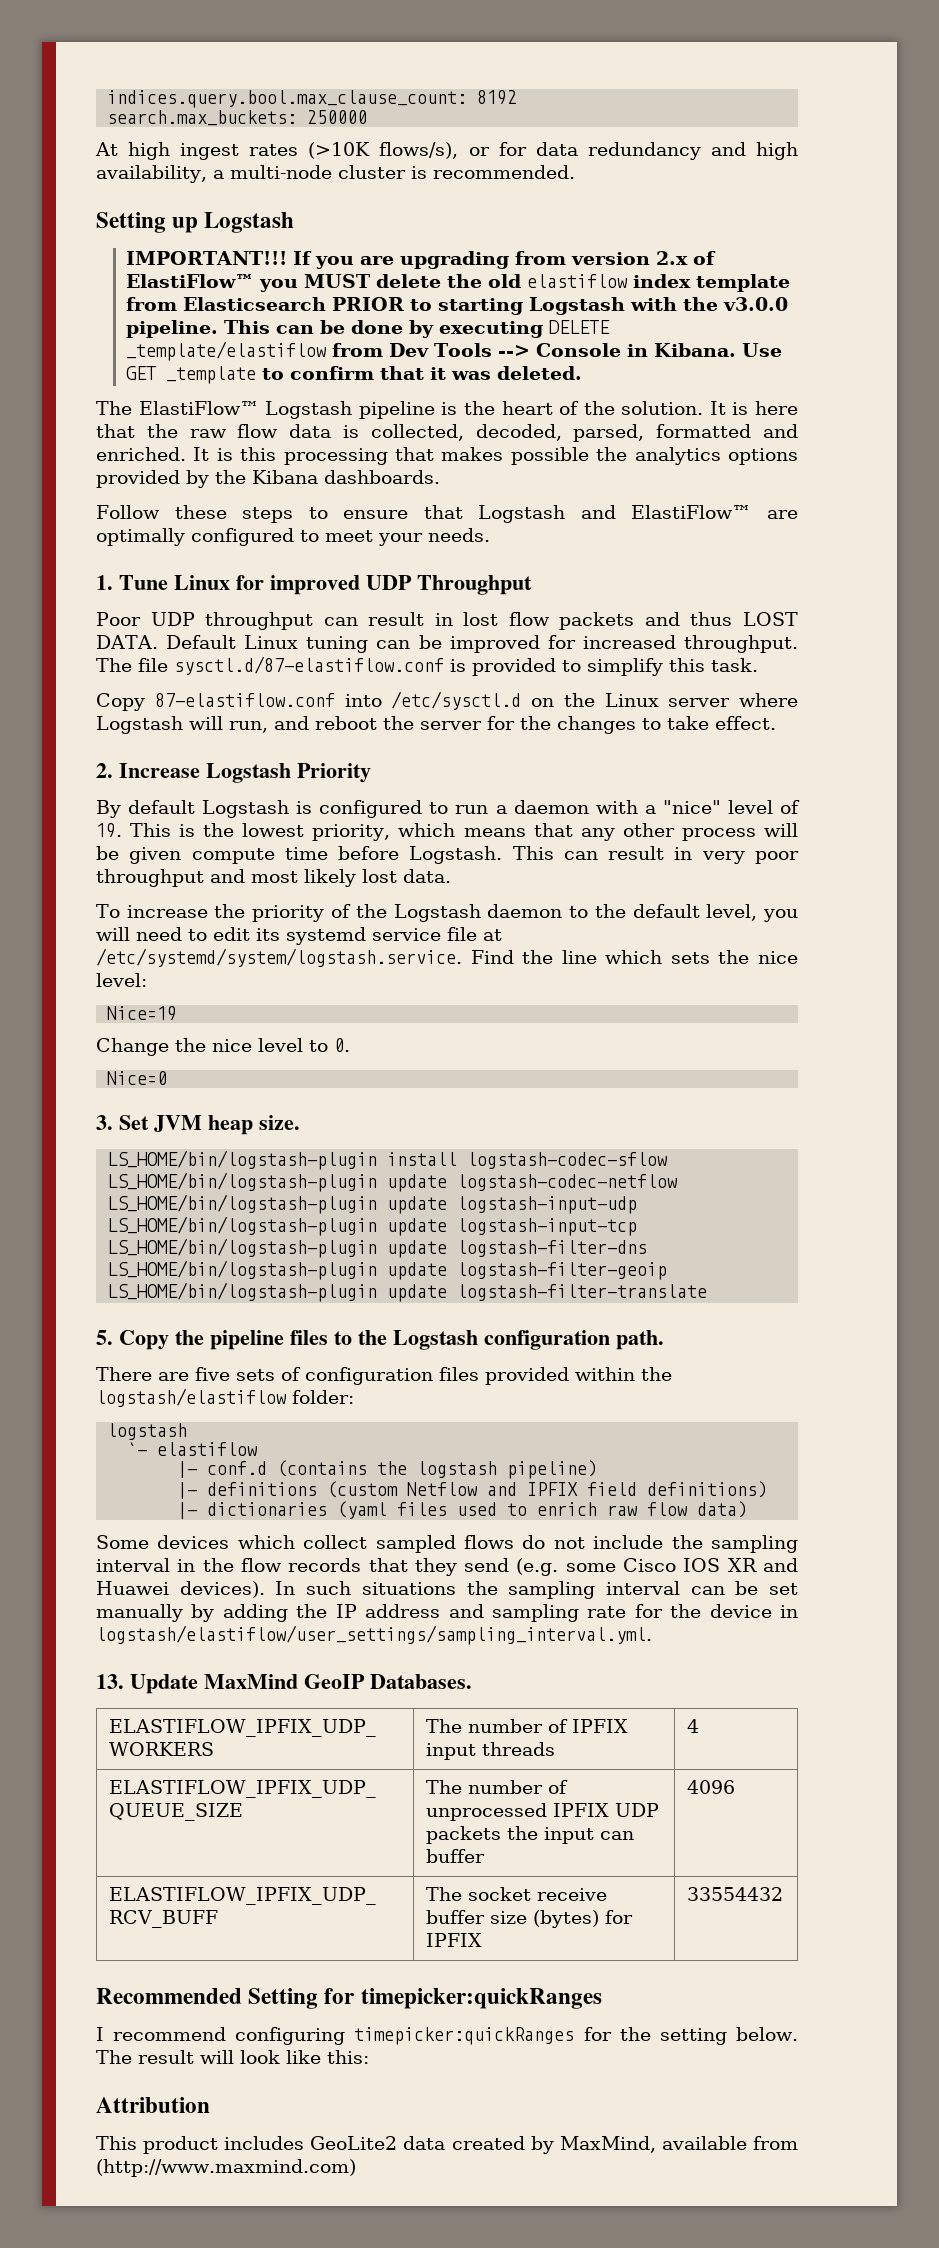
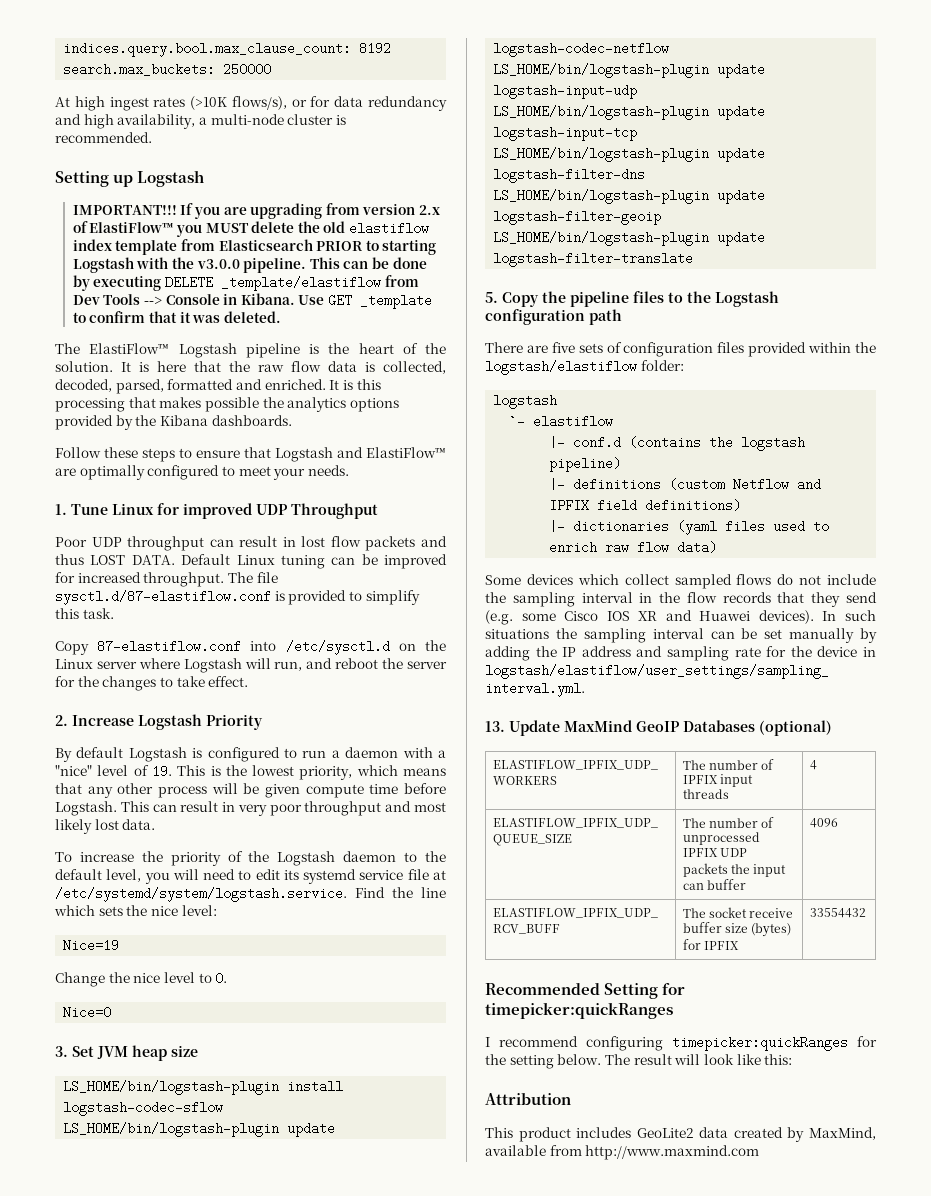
[259,1115,300,1130] size. -> [171,1045,198,1057] size
[616,1330,664,1350] path. -> [589,309,622,325] path
[370,1674,472,1689] Databases. -> [683,720,832,736] Databases (optional)
[96,2159,356,2177] (http://www.maxmind.com) -> [585,1145,760,1160] http://www.maxmind.com

